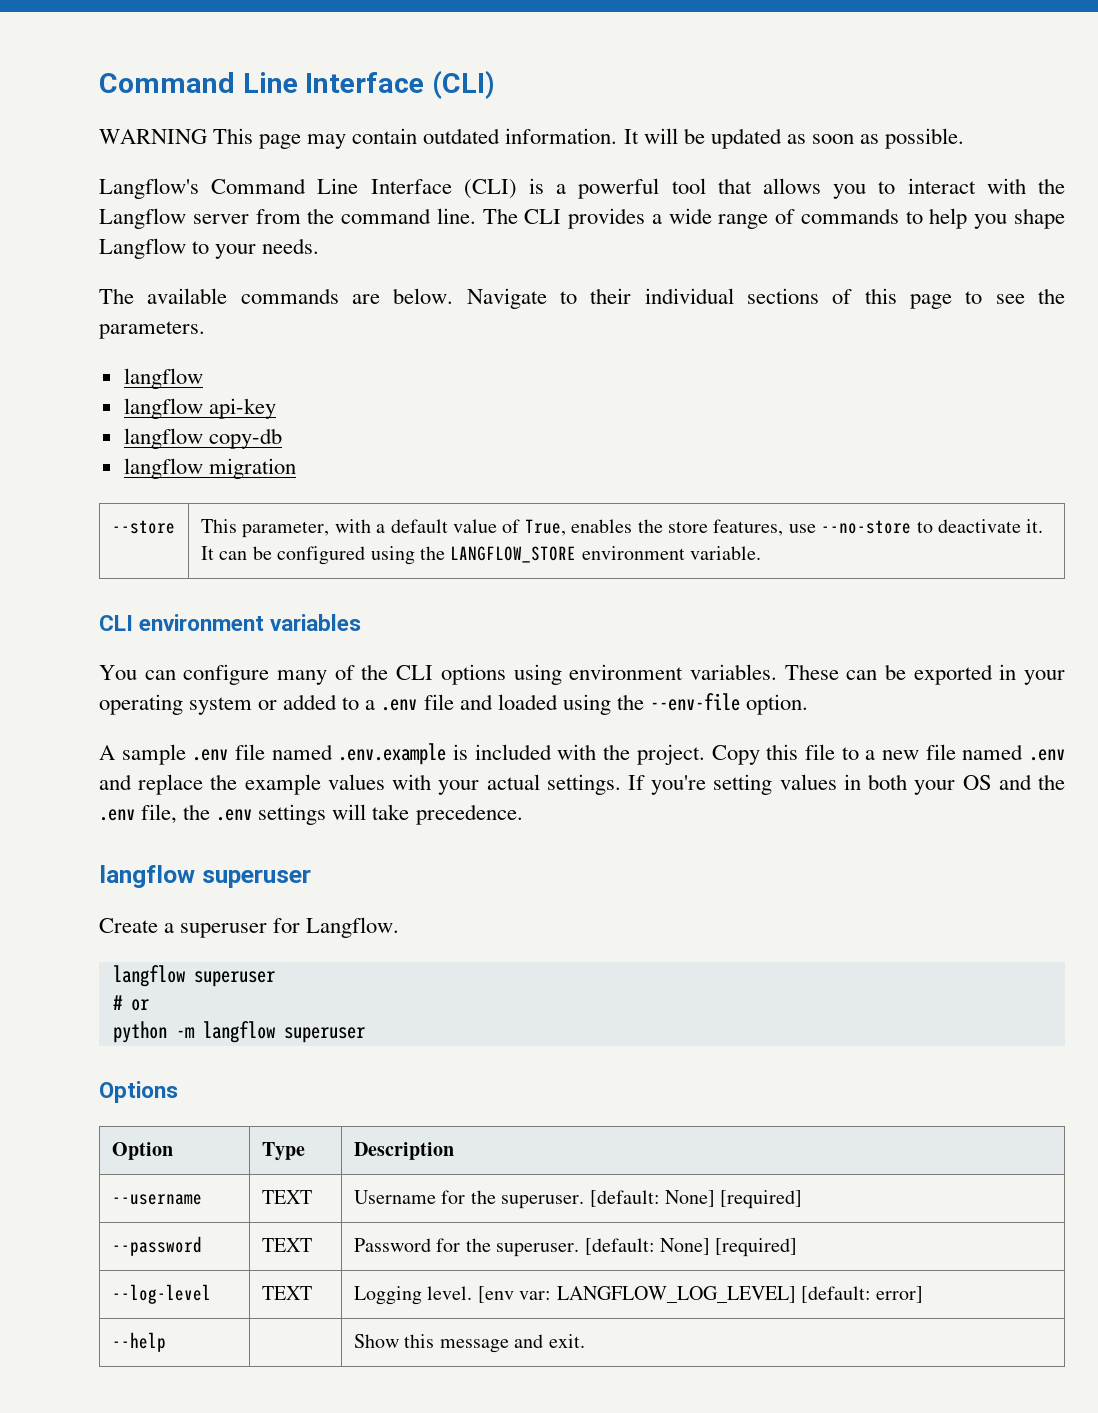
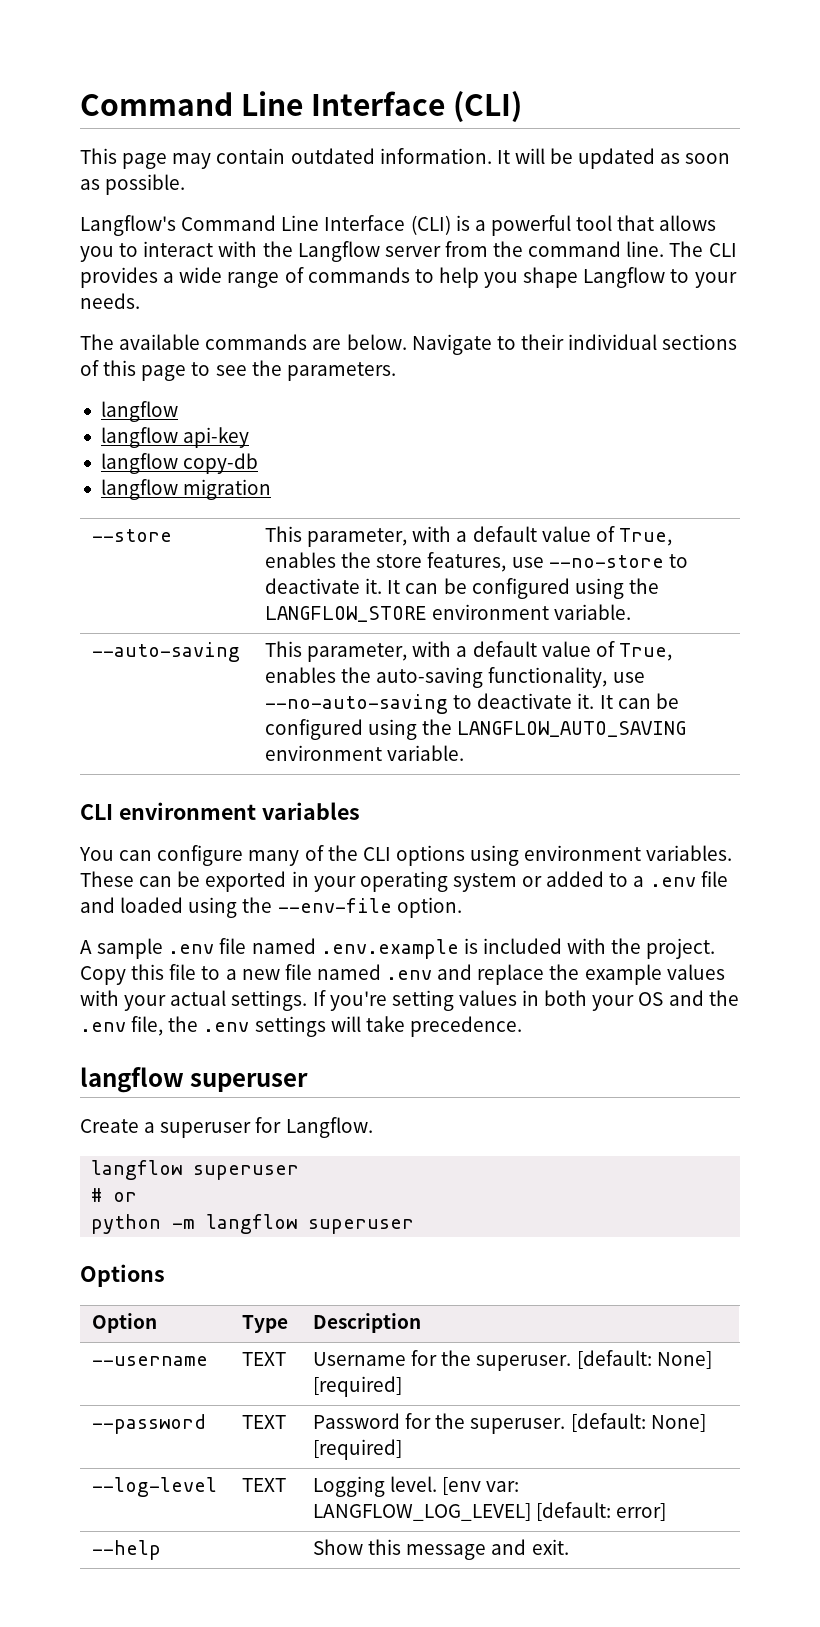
[99,129,207,144] WARNING -> (523, 107) none
(762, 553) none -> [92,642,241,662] [265,641,672,662] [265,667,645,688] [265,693,679,714] [265,719,687,740] [265,745,465,761] // --auto-saving | This parameter, with a default value of True, enables the auto-saving functionality, use --no-auto-saving to deactivate it. It can be configured using the LANGFLOW_AUTO_SAVING environment variable.

